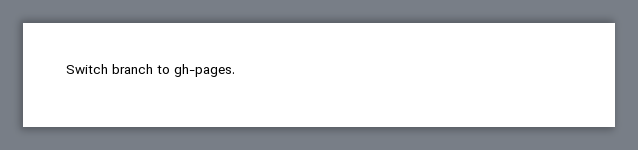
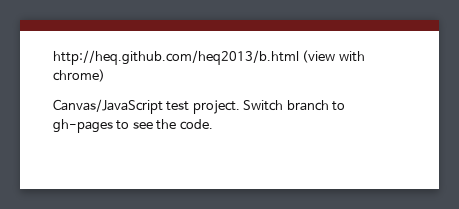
[66,64,235,77] Switch branch to gh-pages. -> [53,50,365,65] [53,69,105,82] [53,99,345,114] [53,119,213,133] http://heq.github.com/heq2013/b.html (view with chrome) // Canvas/JavaScript test project. Switch branch to gh-pages to see the code.

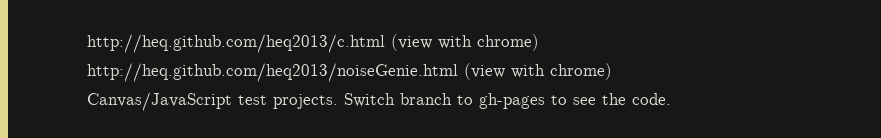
[53,50,299,65] http://heq.github.com/heq2013/b.html -> [87,34,539,53] [87,63,458,82] http://heq.github.com/heq2013/c.html (view with chrome) // http://heq.github.com/heq2013/noiseGenie.html
[192,100,240,114] project. -> [273,94,338,109] projects.

